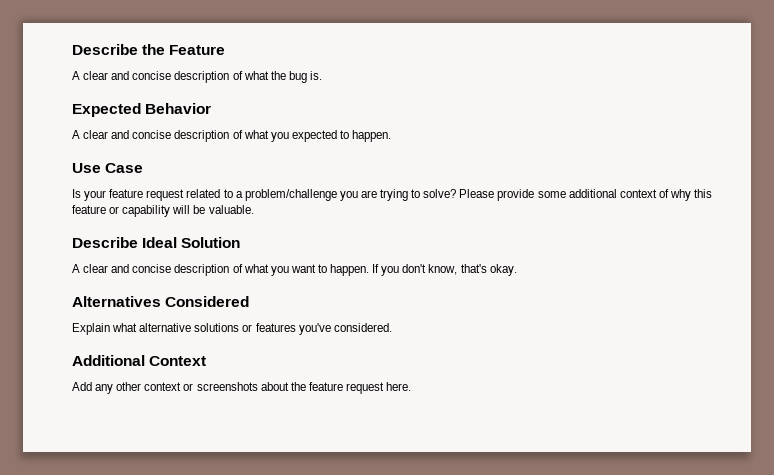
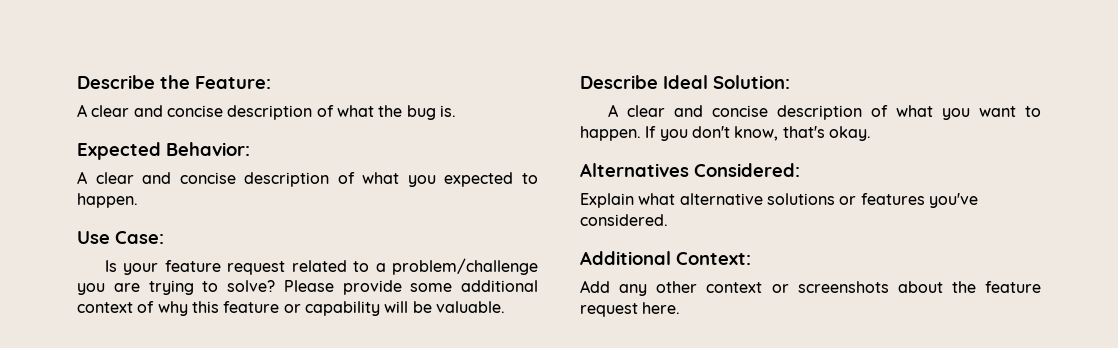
[169,45,226,55] Feature -> [195,76,271,89] Feature:
[145,103,212,114] Behavior -> [166,142,250,156] Behavior:
[105,163,144,173] Case -> [115,231,164,244] Case:
[181,237,241,248] Solution -> [713,75,790,89] Solution:
[165,296,250,307] Considered -> [694,163,800,177] Considered:
[149,356,207,366] Context -> [676,252,751,265] Context:

